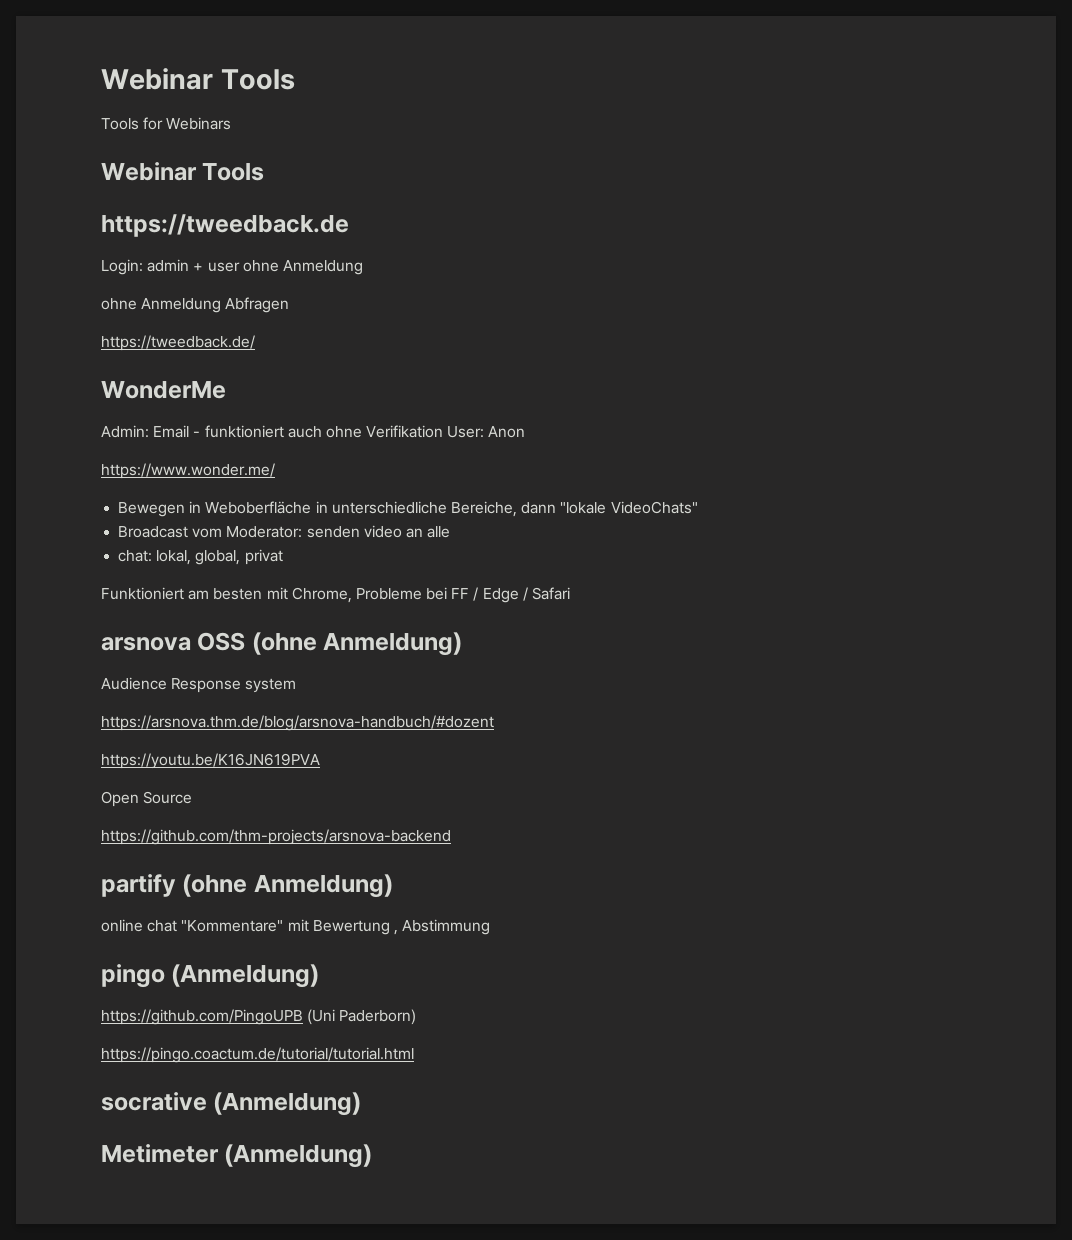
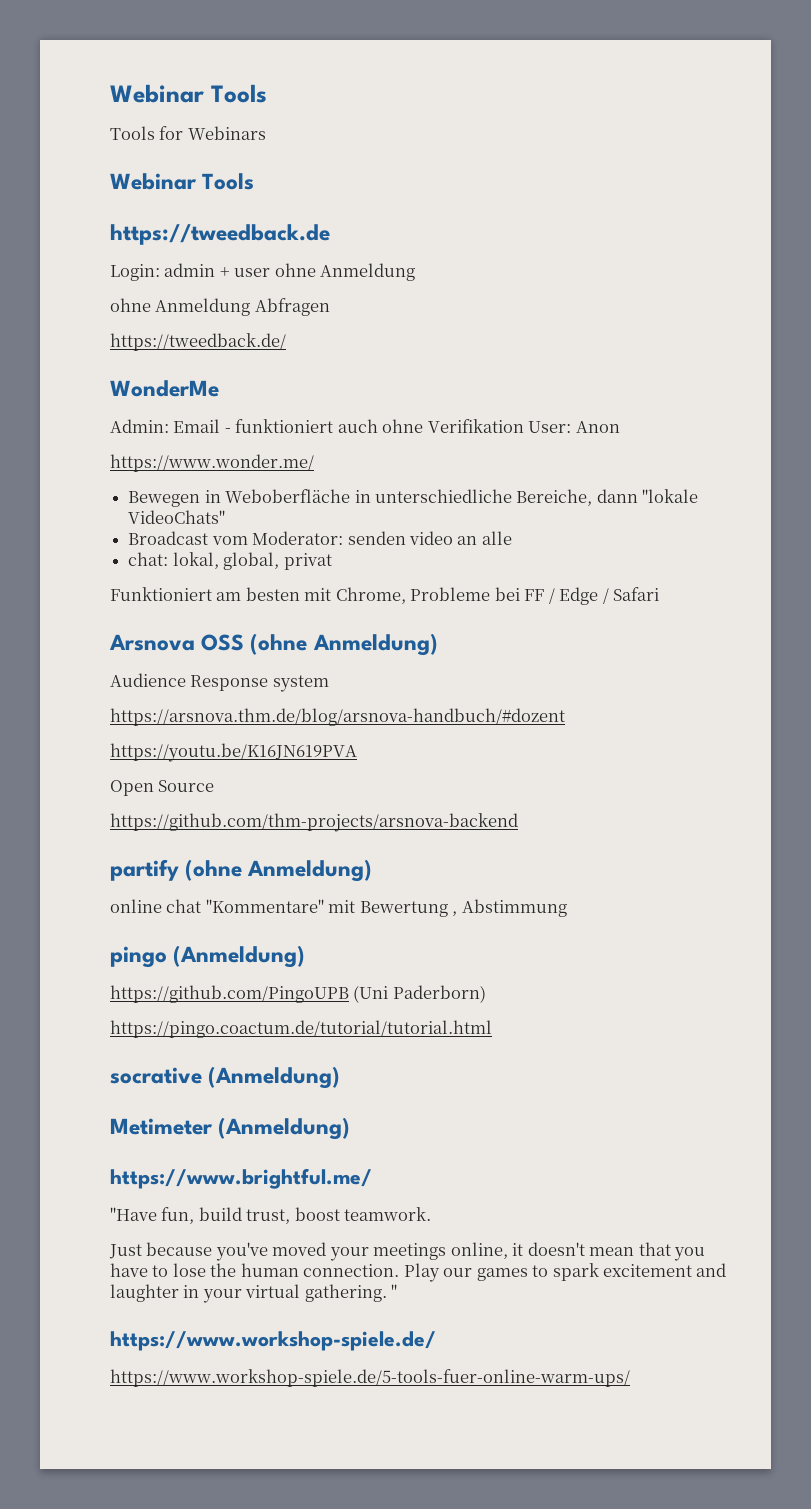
[101,637,191,651] arsnova -> [109,634,195,651] Arsnova
(373, 1156) none -> [110,1168,372,1189] [110,1207,432,1224] [109,1242,706,1261] [110,1263,727,1282] [110,1284,398,1303] [110,1331,436,1351] [110,1369,630,1387] // https://www.brightful.me/ // "Have fun, build trust, boost teamwork. // Just because you've moved your meetings online, it doesn't mean that you have to lose the human connection. Play our games to spark excitement and laughter in your virtual gathering. " // https://www.workshop-spiele.de/ // https://www.workshop-spiele.de/5-tools-fuer-online-warm-ups/

